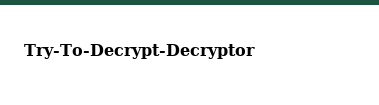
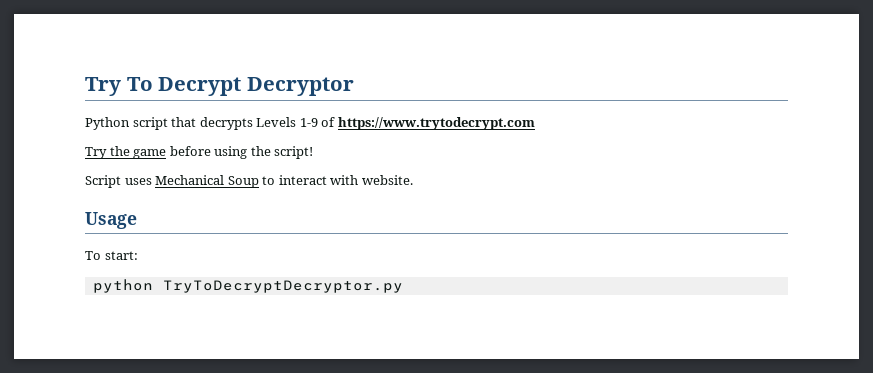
[24,44,255,59] Try-To-Decrypt-Decryptor -> [85,77,354,96] [85,117,535,130] [85,146,314,159] [85,175,413,188] [85,212,137,229] [85,251,138,260] [92,279,403,293] Try To Decrypt Decryptor // Python script that decrypts Levels 1-9 of https://www.trytodecrypt.com // Try the game before using the script! // Script uses Mechanical Soup to interact with website. // Usage // To start: // python TryToDecryptDecryptor.py

